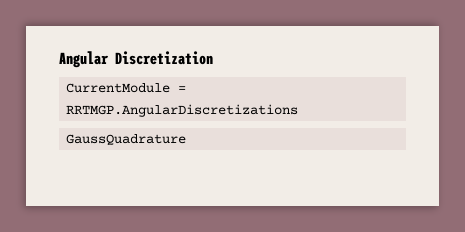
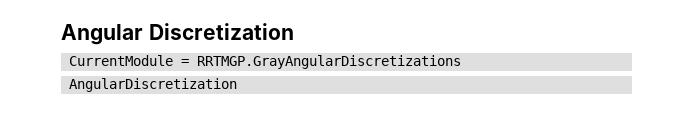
[65,104,298,117] [65,134,186,145] RRTMGP.AngularDiscretizations // GaussQuadrature -> [197,55,462,69] [69,78,238,92] RRTMGP.GrayAngularDiscretizations // AngularDiscretization

